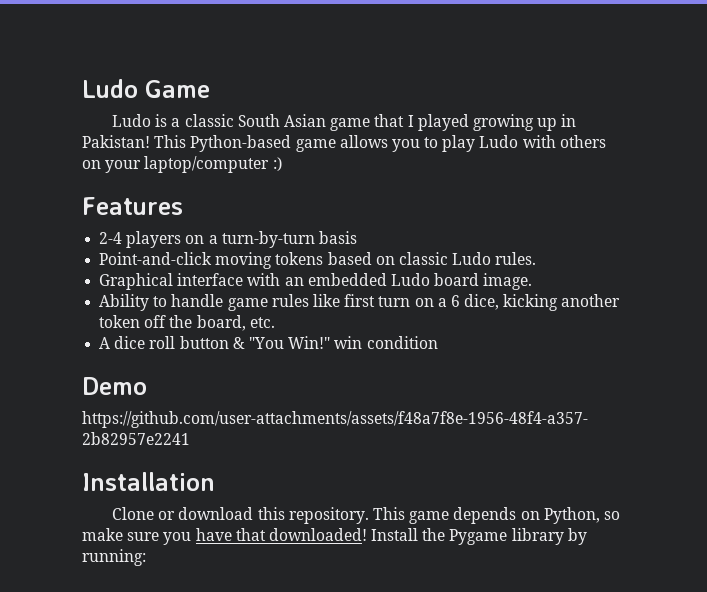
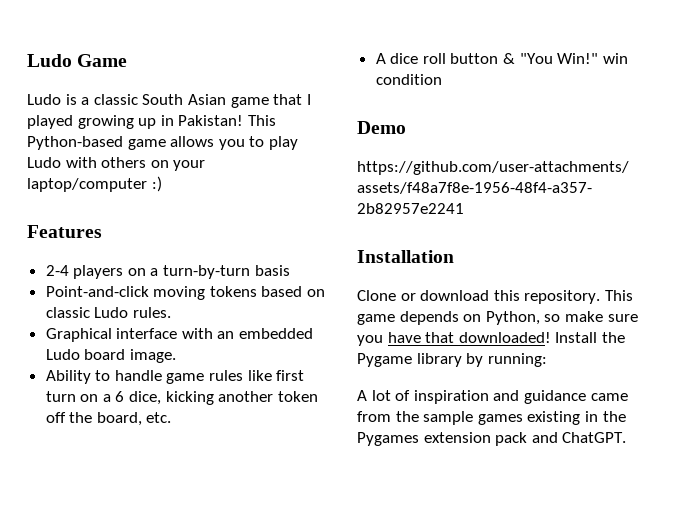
(146, 557) none -> [357,390,628,404] [357,411,626,425] [357,432,627,446] // A lot of inspiration and guidance came from the sample games existing in the Pygames extension pack and ChatGPT.

